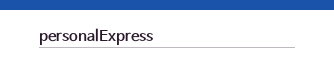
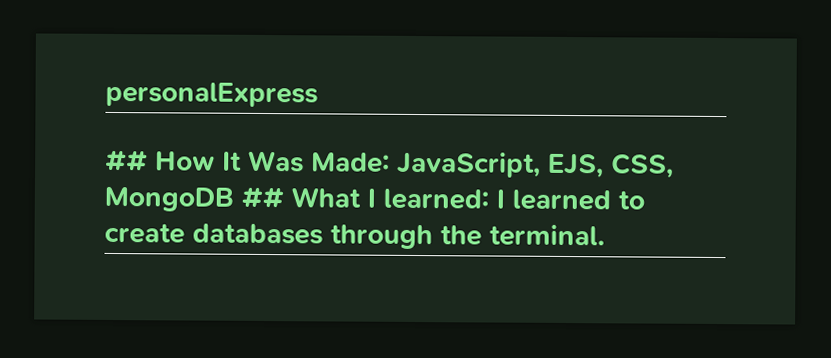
(153, 36) none -> [105,149,674,179] [104,186,645,212] [104,222,605,250] // ## How It Was Made: JavaScript, EJS, CSS, MongoDB ## What I learned: I learned to create databases through the terminal.

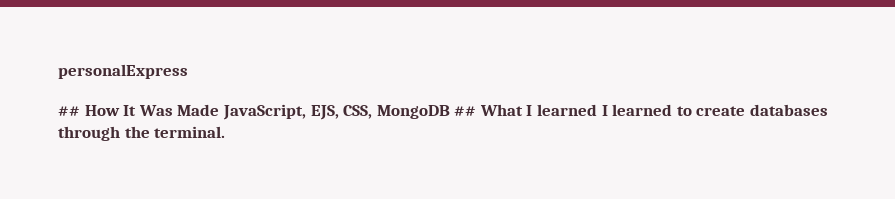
[311,152,390,173] Made: -> [177,104,220,116] Made
[383,188,489,210] learned: -> [537,104,598,116] learned

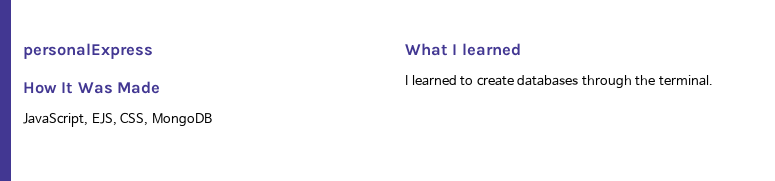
[58,106,80,116] ## -> (153, 51) none
(220, 110) none -> (161, 87) //
[454,106,477,116] ## -> (212, 120) //
(598, 110) none -> (521, 49) //

